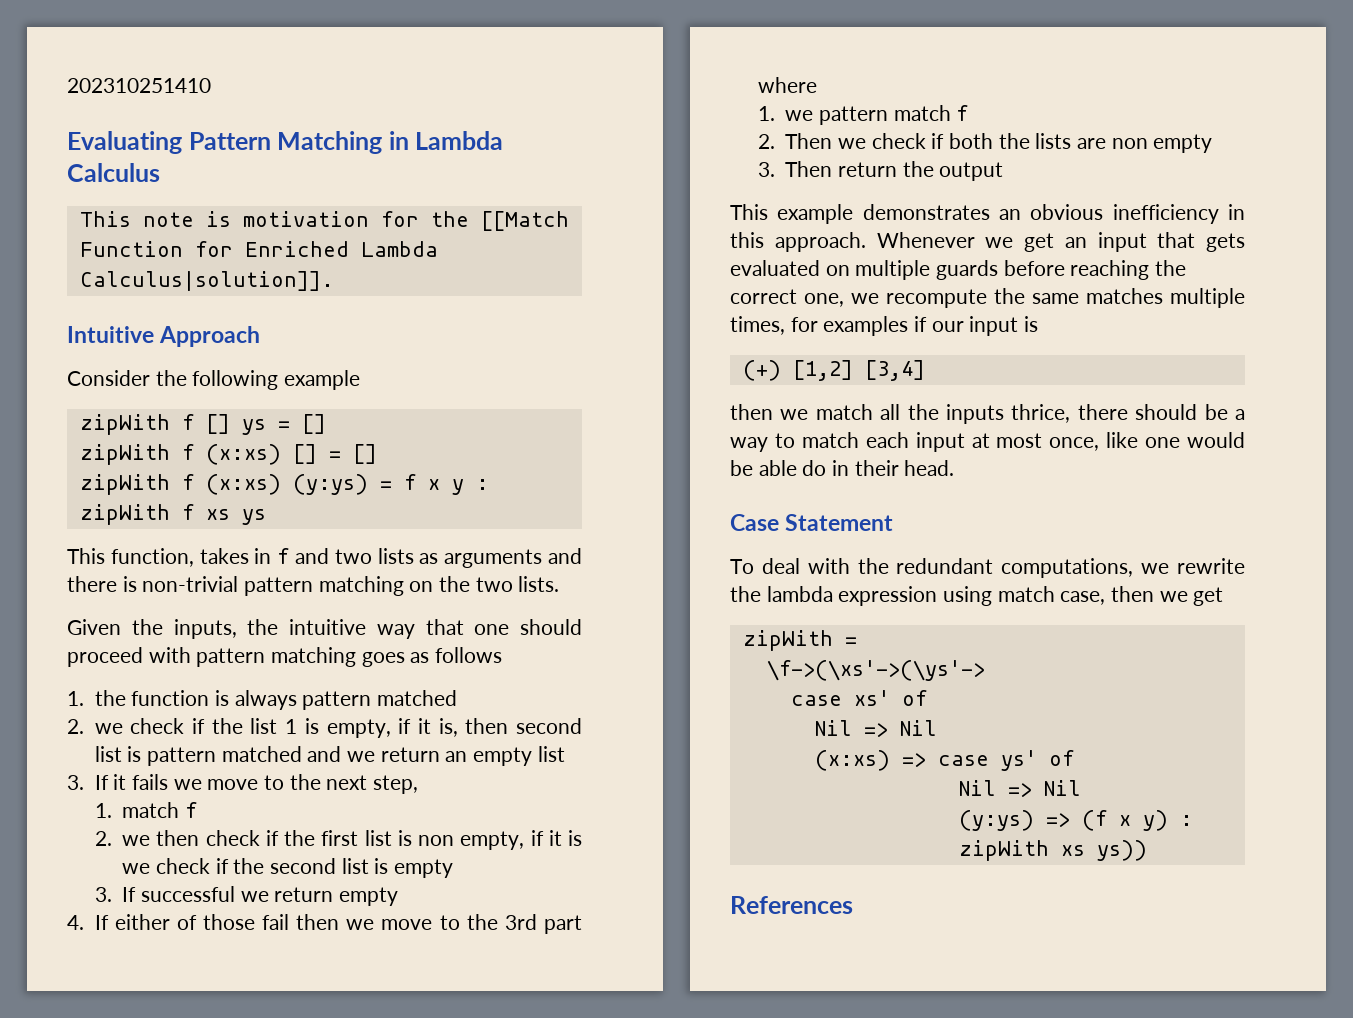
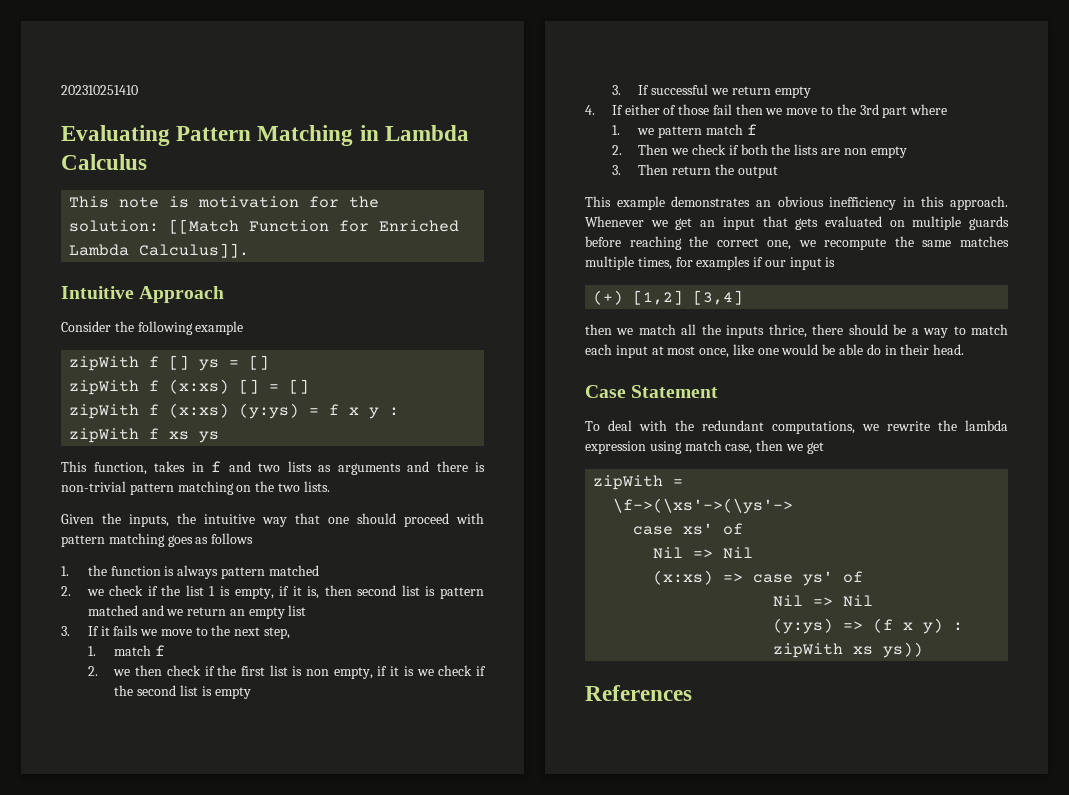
(469, 219) none -> [69,220,160,232] solution:
[79,271,334,291] Calculus|solution]]. -> [139,243,250,258] Calculus]].

